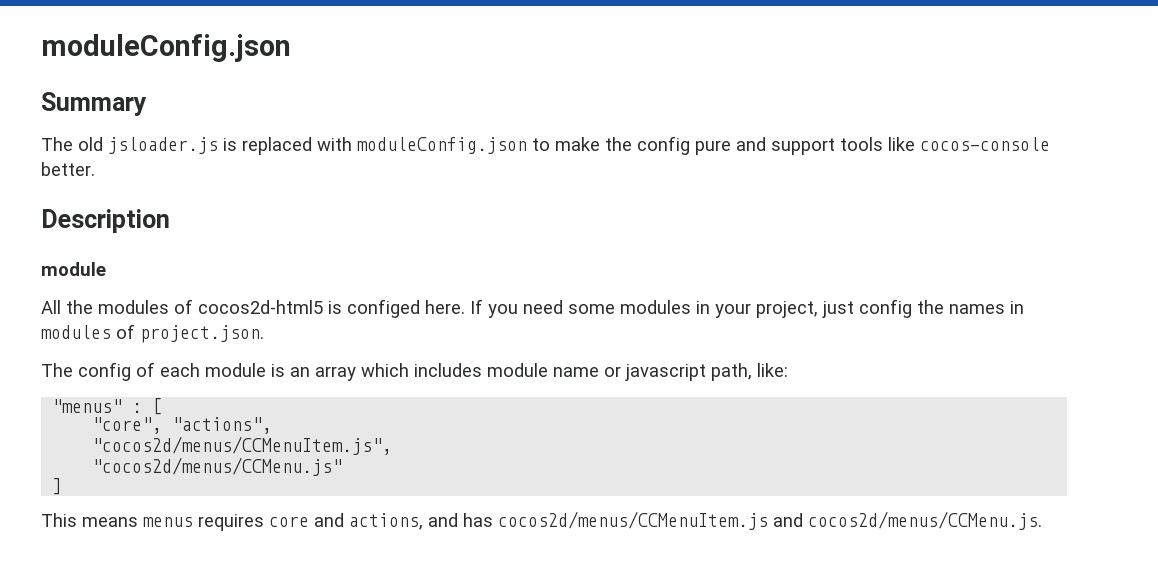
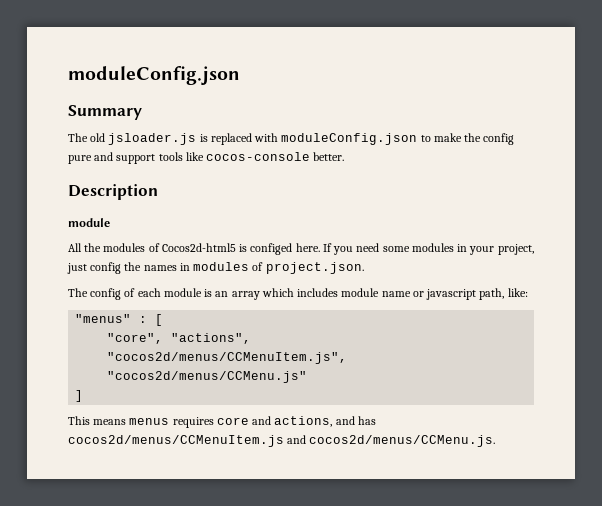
[198,300,323,314] cocos2d-html5 -> [161,243,236,252] Cocos2d-html5

